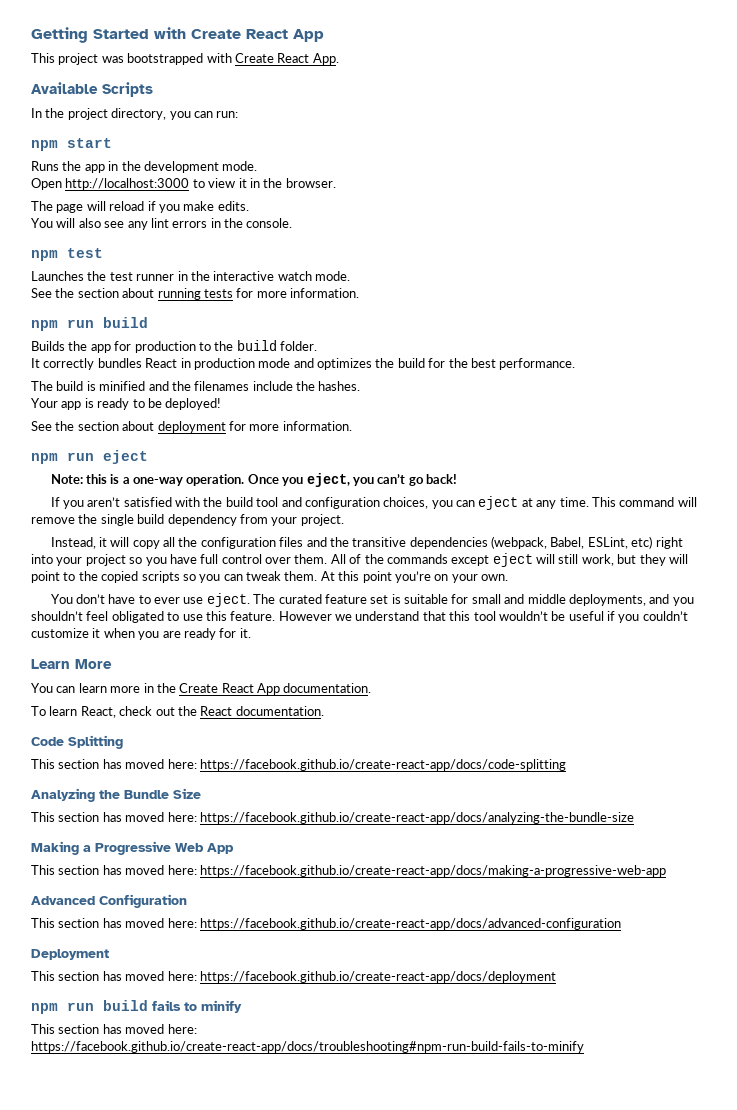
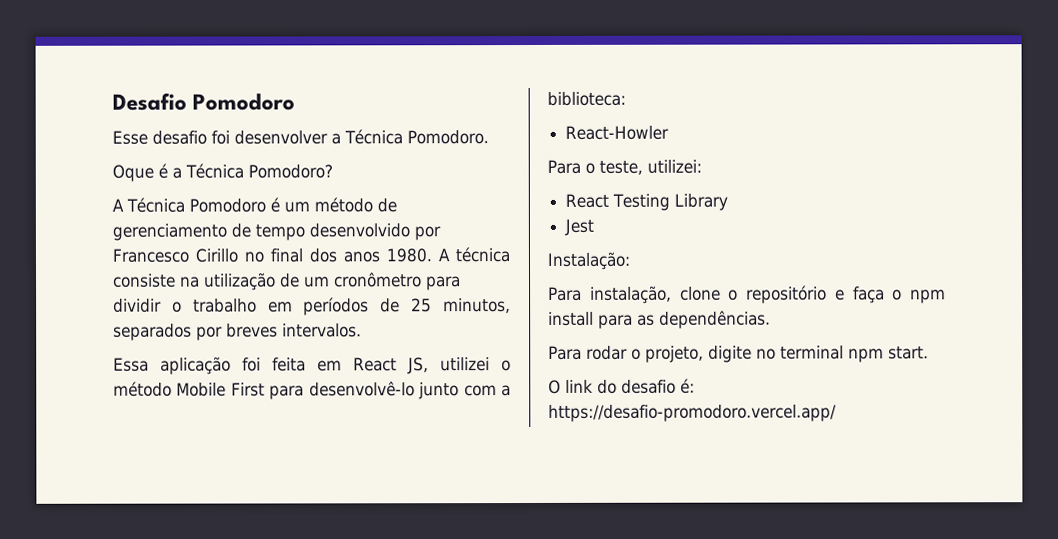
[31,27,324,43] [31,53,339,65] [31,82,153,97] [31,108,239,120] [31,138,112,151] [31,161,258,173] [31,178,336,190] [31,201,249,213] [31,218,293,230] [31,248,103,261] [31,271,350,281] [31,288,359,300] [31,317,148,331] [31,340,317,353] [31,358,576,370] [31,381,361,391] [31,398,222,410] [31,421,352,433] [31,450,148,464] [50,473,458,487] [50,496,697,510] [31,514,344,526] [50,536,683,549] [31,553,688,567] [31,571,508,583] [50,593,694,607] [31,611,688,623] [31,628,251,640] [31,659,112,669] [31,683,372,695] [31,706,324,718] [31,735,123,749] [31,759,566,771] [31,788,201,802] [31,812,634,824] [31,841,234,855] [31,865,666,877] [31,894,187,908] [31,918,621,930] [31,949,109,960] [31,971,556,983] [31,1000,242,1014] [31,1024,197,1034] [31,1041,584,1053] Getting Started with Create React App // This project was bootstrapped with Create React App. // Available Scripts // In the project directory, you can run: // npm start // Runs the app in the development mode. // Open http://localhost:3000 to view it in the browser. // The page will reload if you make edits. // You will also see any lint errors in the console. // npm test // Launches the test runner in the interactive watch mode. // See the section about running tests for more information. // npm run build // Builds the app for production to the build folder. // It correctly bundles React in production mode and optimizes the build for the best performance. // The build is minified and the filenames include the hashes. // Your app is ready to be deployed! // See the section about deployment for more information. // npm run eject // Note: this is a one-way operation. Once you eject, you can’t go back! // If you aren’t satisfied with the build tool and configuration choices, you can eject at any time. This command will remove the single build dependency from your project. // Instead, it will copy all the configuration files and the transitive dependencies (webpack, Babel, ESLint, etc) right into your project so you have full control over them. All of the commands except eject will still work, but they will point to the copied scripts so you can tweak them. At this point you’re on your own. // You don’t have to ever use eject. The curated feature set is suitable for small and middle deployments, and you shouldn’t feel obligated to use this feature. However we understand that this tool wouldn’t be useful if you couldn’t customize it when you are ready for it. // Learn More // You can learn more in the Create React App documentation. // To learn React, check out the React documentation. // Code Splitting // This section has moved here: https://facebook.github.io/create-react-app/docs/code-splitting // Analyzing the Bundle Size // This section has moved here: https://facebook.github.io/create-react-app/docs/analyzing-the-bundle-size // Making a Progressive Web App // This section has moved here: https://facebook.github.io/create-react-app/docs/making-a-progressive-web-app // Advanced Configuration // This section has moved here: https://facebook.github.io/create-react-app/docs/advanced-configuration // Deployment // This section has moved here: https://facebook.github.io/create-react-app/docs/deployment // npm run build fails to minify // This section has moved here: https://facebook.github.io/create-react-app/docs/troubleshooting#npm-run-build-fails-to-minify -> [112,92,296,111] [112,129,489,145] [112,163,333,182] [112,197,397,213] [112,223,441,241] [112,247,510,263] [113,272,461,291] [113,297,511,316] [113,323,362,341] [113,356,511,375] [113,381,511,400] [547,91,626,106] [565,125,670,140] [547,159,702,175] [565,193,729,211] [564,218,595,236] [547,251,631,270] [548,285,946,304] [548,310,771,329] [548,345,929,363] [548,378,695,394] [548,404,837,422] Desafio Pomodoro // Esse desafio foi desenvolver a Técnica Pomodoro. // Oque é a Técnica Pomodoro? // A Técnica Pomodoro é um método de gerenciamento de tempo desenvolvido por Francesco Cirillo no final dos anos 1980. A técnica consiste na utilização de um cronômetro para dividir o trabalho em períodos de 25 minutos, separados por breves intervalos. // Essa aplicação foi feita em React JS, utilizei o método Mobile First para desenvolvê-lo junto com a biblioteca: // React-Howler // Para o teste, utilizei: // React Testing Library // Jest // Instalação: // Para instalação, clone o repositório e faça o npm install para as dependências. // Para rodar o projeto, digite no terminal npm start. // O link do desafio é: https://desafio-promodoro.vercel.app/

